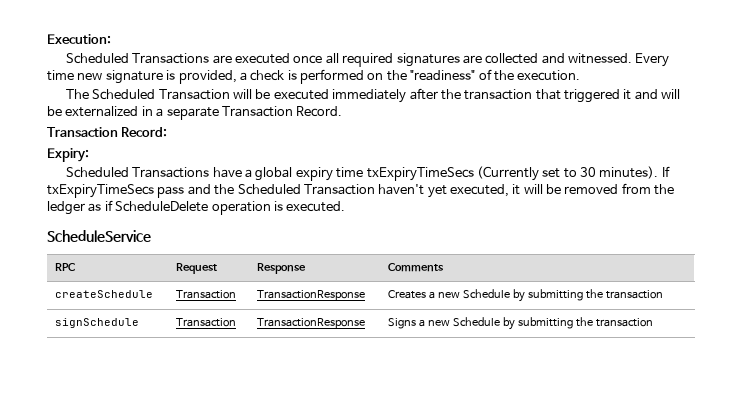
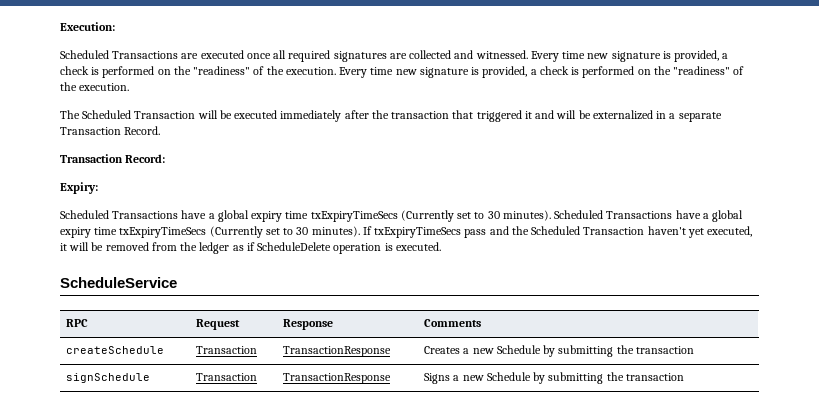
(581, 75) none -> [339,66,745,78] [60,82,130,91] Every time new signature is provided, a check is performed on the "readiness" of the execution.
(659, 172) none -> [554,210,744,222] [60,226,360,238] Scheduled Transactions have a global expiry time txExpiryTimeSecs (Currently set to 30 minutes).

